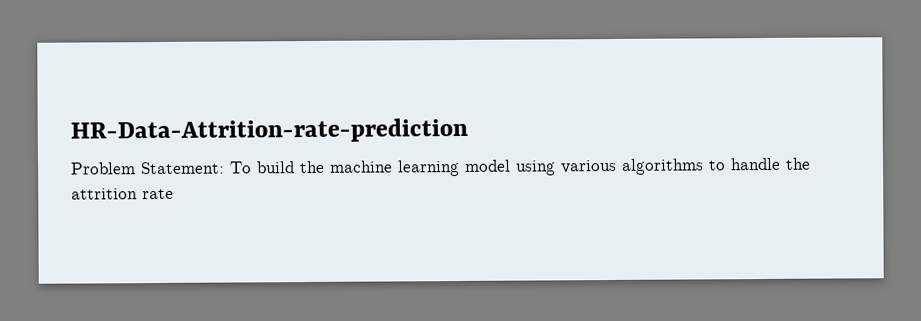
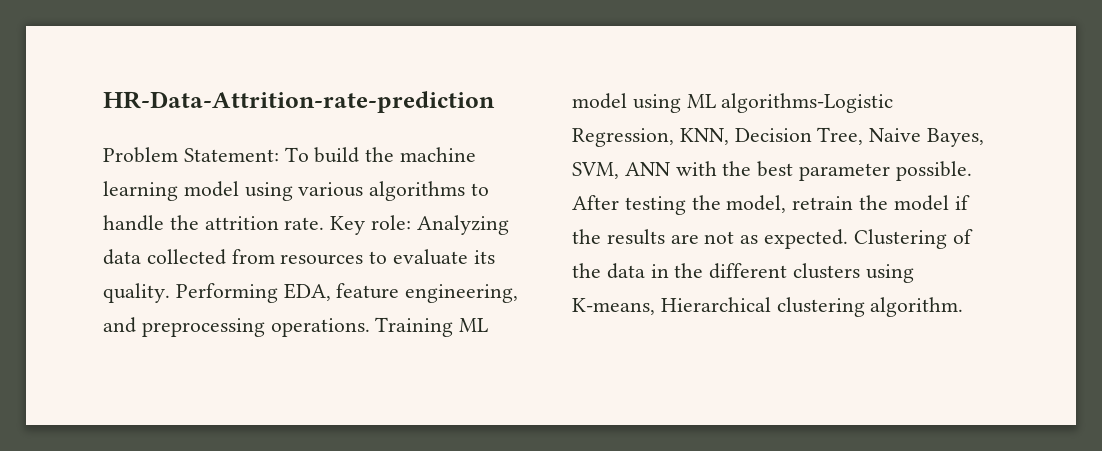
[142,188,174,200] rate -> [284,215,509,235] [103,249,495,265] [103,283,519,303] [103,317,489,337] [572,93,894,113] [572,127,985,147] [572,161,972,181] [572,195,970,215] [572,229,973,249] [572,263,914,283] [572,297,964,317] rate. Key role: Analyzing data collected from resources to evaluate its quality. Performing EDA, feature engineering, and preprocessing operations. Training ML model using ML algorithms-Logistic Regression, KNN, Decision Tree, Naive Bayes, SVM, ANN with the best parameter possible. After testing the model, retrain the model if the results are not as expected. Clustering of the data in the different clusters using K-means, Hierarchical clustering algorithm.

